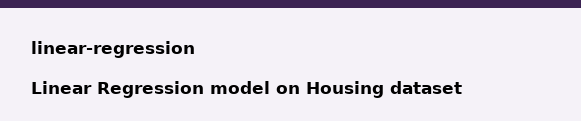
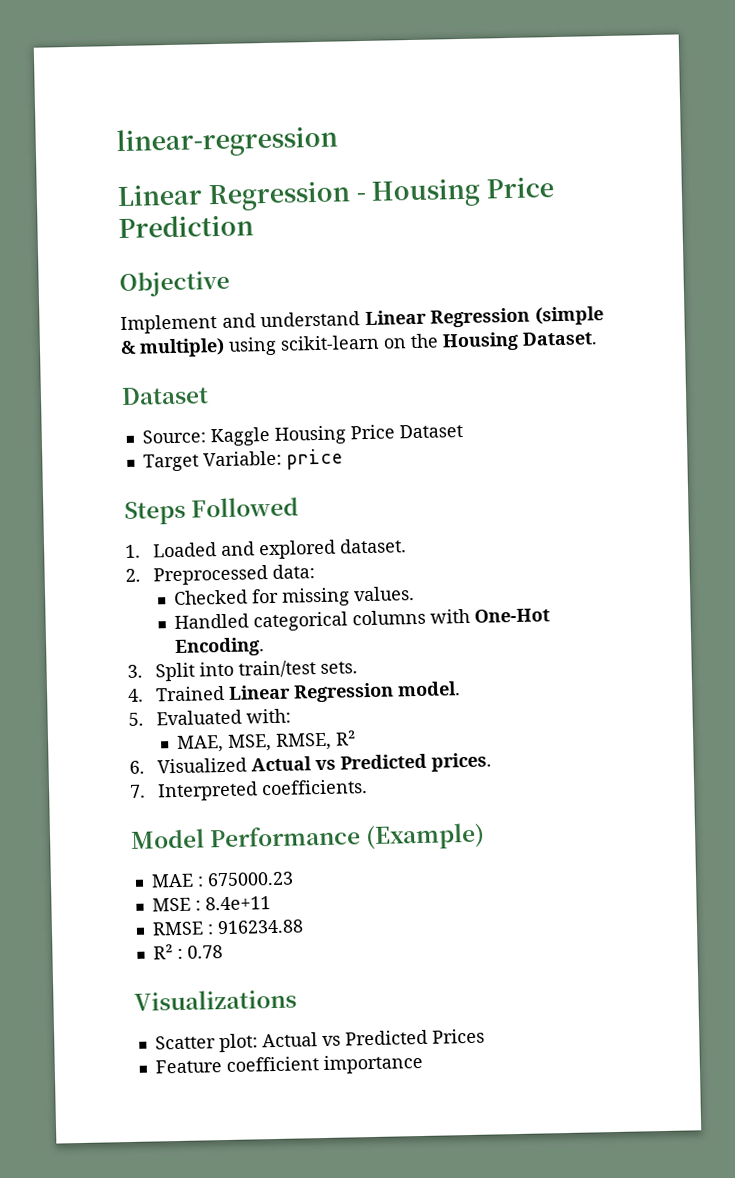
[210,81,462,98] model on Housing dataset -> [355,177,554,208] [118,214,254,239] [119,270,230,298] [120,306,604,335] [120,331,598,358] [121,386,209,406] [141,424,463,447] [142,448,343,472] [124,496,300,525] [125,538,408,560] [125,564,316,586] [173,586,415,607] [173,608,550,632] [173,637,265,657] [127,660,359,682] [128,681,462,703] [128,708,292,726] [175,730,356,753] [129,752,493,774] [129,779,369,802] [130,822,486,851] [150,871,294,888] [151,896,271,912] [151,919,304,936] [152,944,223,960] [134,988,297,1011] [154,1028,485,1053] [154,1053,423,1075] - Housing Price Prediction // Objective // Implement and understand Linear Regression (simple & multiple) using scikit-learn on the Housing Dataset. // Dataset // Source: Kaggle Housing Price Dataset // Target Variable: price // Steps Followed // 1. Loaded and explored dataset. // 2. Preprocessed data: // Checked for missing values. // Handled categorical columns with One-Hot Encoding. // 3. Split into train/test sets. // 4. Trained Linear Regression model. // 5. Evaluated with: // MAE, MSE, RMSE, R² // 6. Visualized Actual vs Predicted prices. // 7. Interpreted coefficients. // Model Performance (Example) // MAE : 675000.23 // MSE : 8.4e+11 // RMSE : 916234.88 // R² : 0.78 // Visualizations // Scatter plot: Actual vs Predicted Prices // Feature coefficient importance

